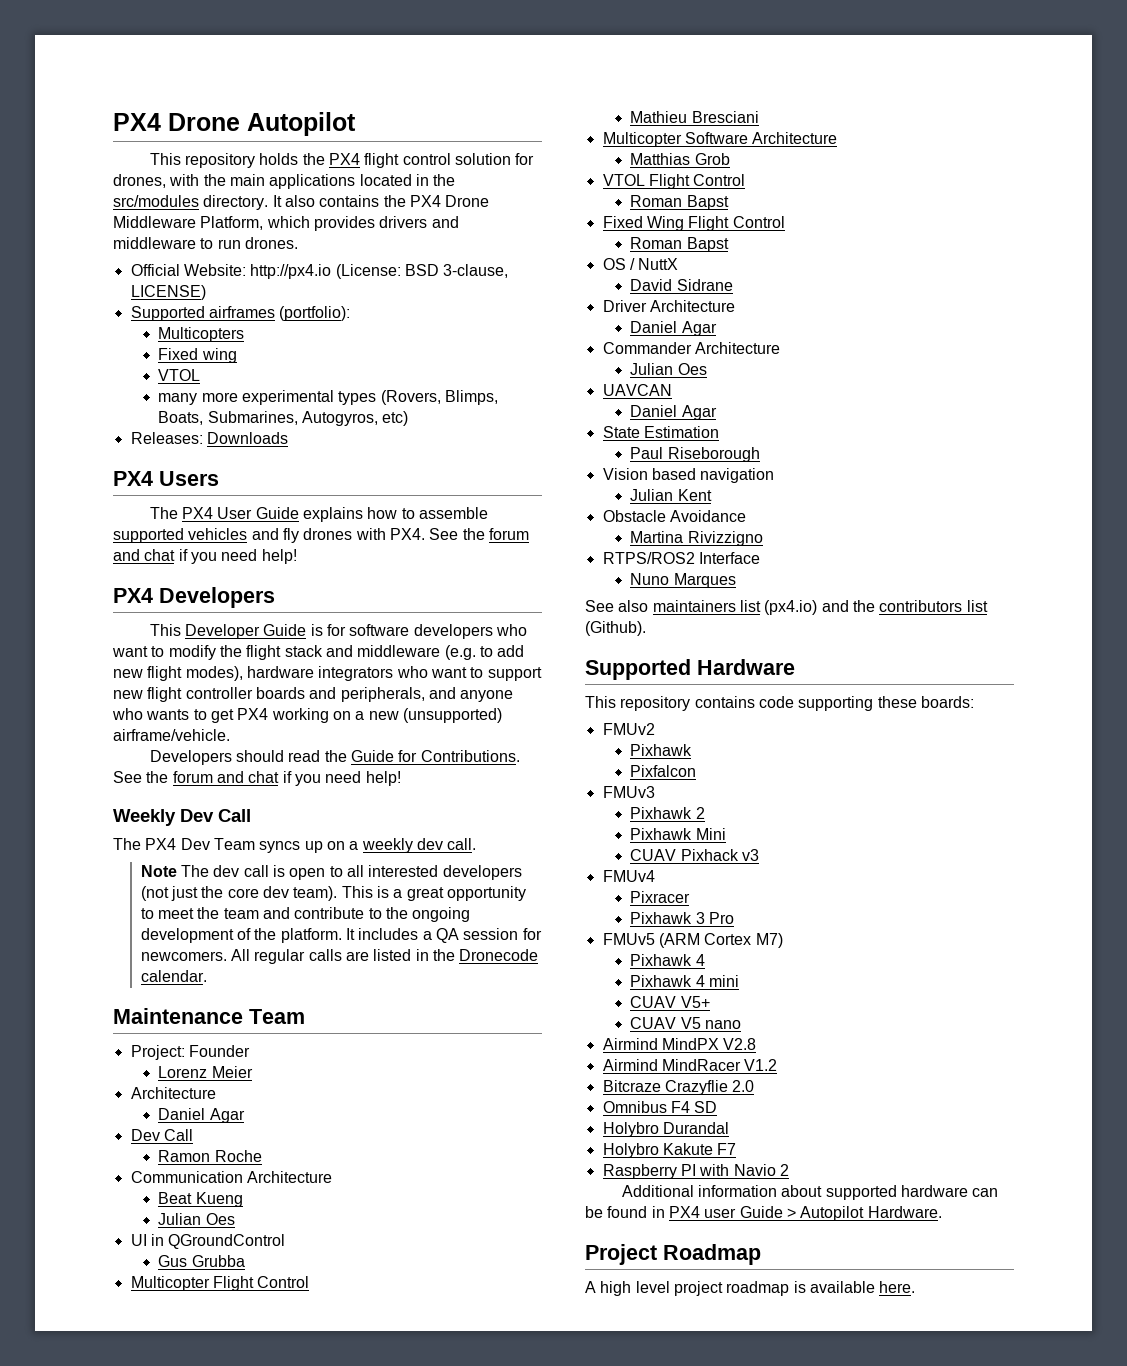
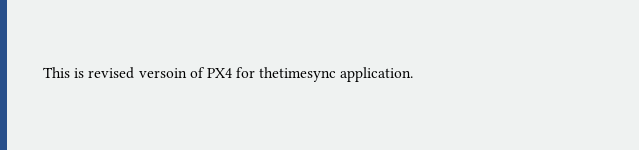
[113,112,356,136] [149,153,535,168] [113,174,456,189] [113,195,490,210] [113,216,459,231] [113,237,298,249] [130,264,509,279] [130,285,206,300] [130,306,351,321] [158,327,245,342] [158,348,237,363] [158,369,201,381] [158,390,498,405] [158,411,409,426] [130,432,288,444] [113,471,219,486] [149,507,489,522] [113,528,529,543] [113,549,297,564] [113,587,275,608] [149,624,528,639] [112,645,525,660] [113,666,542,681] [113,687,514,702] [112,708,502,723] [113,729,230,741] [149,750,520,765] [113,771,401,786] [113,809,251,826] [113,838,477,853] [140,865,522,880] [140,886,526,901] [140,907,471,922] [140,928,542,943] [140,949,539,964] [140,970,207,982] [113,1008,305,1024] [130,1045,250,1060] [158,1066,253,1078] [130,1087,216,1099] [158,1108,245,1123] [130,1129,193,1141] [158,1150,262,1162] [130,1171,332,1183] [158,1192,243,1207] [158,1213,235,1225] [130,1234,286,1249] [158,1255,245,1267] [130,1276,310,1291] [630,111,759,123] [602,132,838,147] [630,153,730,165] [602,174,746,189] [630,195,729,210] [602,216,785,231] [630,237,729,252] [602,258,679,270] [630,279,733,291] [602,300,735,312] [630,321,717,336] [602,342,780,354] [630,363,707,375] [602,384,672,396] [630,405,717,420] [602,426,719,438] [630,447,760,462] [602,468,775,483] [630,489,712,501] [602,510,746,522] [630,531,763,546] [602,552,760,564] [630,573,736,588] [585,600,988,615] [585,621,646,636] [585,659,795,680] [585,696,974,711] [602,723,655,735] [630,744,693,756] [630,765,697,777] [602,786,655,798] [630,807,705,819] [630,828,726,840] [630,849,759,861] [602,870,655,882] [630,891,691,903] [630,912,734,924] [602,933,783,948] [630,954,705,966] [630,975,739,987] [630,996,710,1008] [630,1017,741,1029] [602,1038,757,1050] [602,1059,778,1071] [602,1080,755,1095] [602,1101,718,1113] [602,1122,729,1137] [602,1143,737,1158] [602,1164,789,1179] [621,1185,999,1200] [585,1206,942,1221] [585,1244,761,1265] [585,1281,916,1296] PX4 Drone Autopilot // This repository holds the PX4 flight control solution for drones, with the main applications located in the src/modules directory. It also contains the PX4 Drone Middleware Platform, which provides drivers and middleware to run drones. // Official Website: http://px4.io (License: BSD 3-clause, LICENSE) // Supported airframes (portfolio): // Multicopters // Fixed wing // VTOL // many more experimental types (Rovers, Blimps, Boats, Submarines, Autogyros, etc) // Releases: Downloads // PX4 Users // The PX4 User Guide explains how to assemble supported vehicles and fly drones with PX4. See the forum and chat if you need help! // PX4 Developers // This Developer Guide is for software developers who want to modify the flight stack and middleware (e.g. to add new flight modes), hardware integrators who want to support new flight controller boards and peripherals, and anyone who wants to get PX4 working on a new (unsupported) airframe/vehicle. // Developers should read the Guide for Contributions. See the forum and chat if you need help! // Weekly Dev Call // The PX4 Dev Team syncs up on a weekly dev call. // Note The dev call is open to all interested developers (not just the core dev team). This is a great opportunity to meet the team and contribute to the ongoing development of the platform. It includes a QA session for newcomers. All regular calls are listed in the Dronecode calendar. // Maintenance Team // Project: Founder // Lorenz Meier // Architecture // Daniel Agar // Dev Call // Ramon Roche // Communication Architecture // Beat Kueng // Julian Oes // UI in QGroundControl // Gus Grubba // Multicopter Flight Control // Mathieu Bresciani // Multicopter Software Architecture // Matthias Grob // VTOL Flight Control // Roman Bapst // Fixed Wing Flight Control // Roman Bapst // OS / NuttX // David Sidrane // Driver Architecture // Daniel Agar // Commander Architecture // Julian Oes // UAVCAN // Daniel Agar // State Estimation // Paul Riseborough // Vision based navigation // Julian Kent // Obstacle Avoidance // Martina Rivizzigno // RTPS/ROS2 Interface // Nuno Marques // See also maintainers list (px4.io) and the contributors list (Github). // Supported Hardware // This repository contains code supporting these boards: // FMUv2 // Pixhawk // Pixfalcon // FMUv3 // Pixhawk 2 // Pixhawk Mini // CUAV Pixhack v3 // FMUv4 // Pixracer // Pixhawk 3 Pro // FMUv5 (ARM Cortex M7) // Pixhawk 4 // Pixhawk 4 mini // CUAV V5+ // CUAV V5 nano // Airmind MindPX V2.8 // Airmind MindRacer V1.2 // Bitcraze Crazyflie 2.0 // Omnibus F4 SD // Holybro Durandal // Holybro Kakute F7 // Raspberry PI with Navio 2 // Additional information about supported hardware can be found in PX4 user Guide > Autopilot Hardware. // Project Roadmap // A high level project roadmap is available here. -> [43,67,414,82] This is revised versoin of PX4 for thetimesync application.

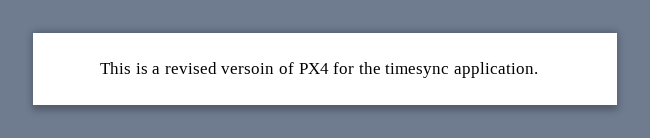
(85, 73) none -> [152,66,161,74] a
[259,67,337,82] thetimesync -> [358,62,450,78] the timesync

